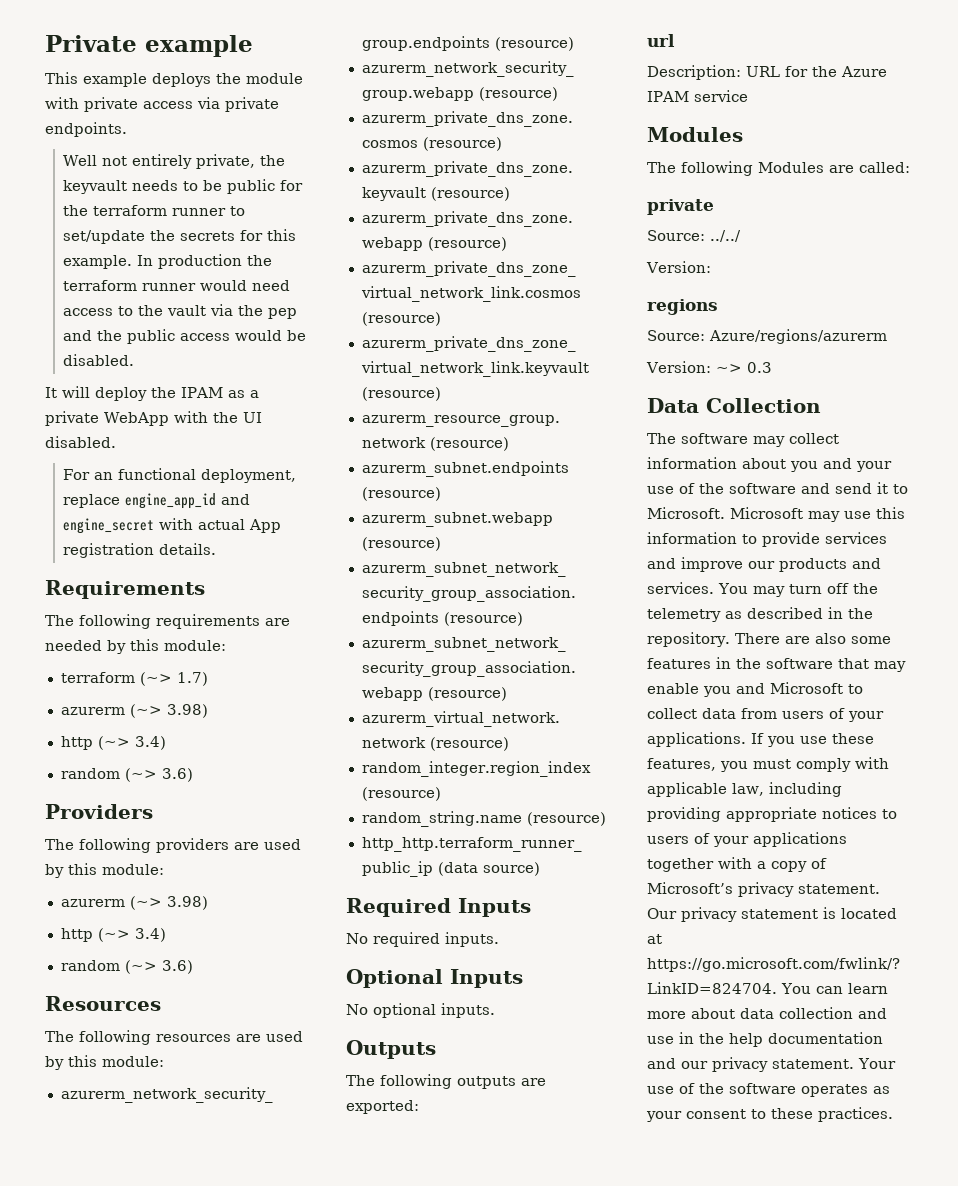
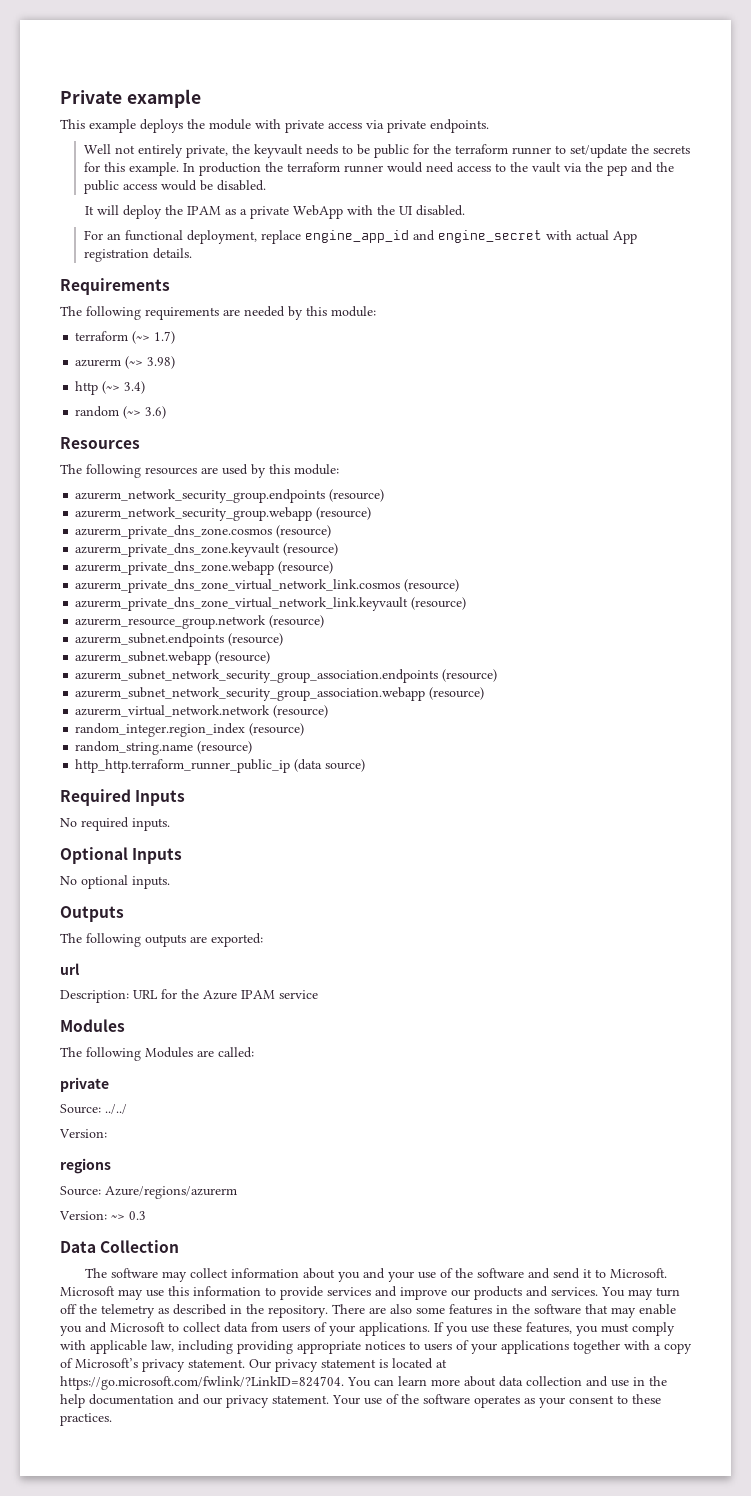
[45,804,153,819] [45,838,301,853] [45,863,164,878] [60,896,208,910] [60,928,166,942] [60,960,193,974] // Providers // The following providers are used by this module: // azurerm (~> 3.98) // http (~> 3.4) // random (~> 3.6) -> (167, 412) none

